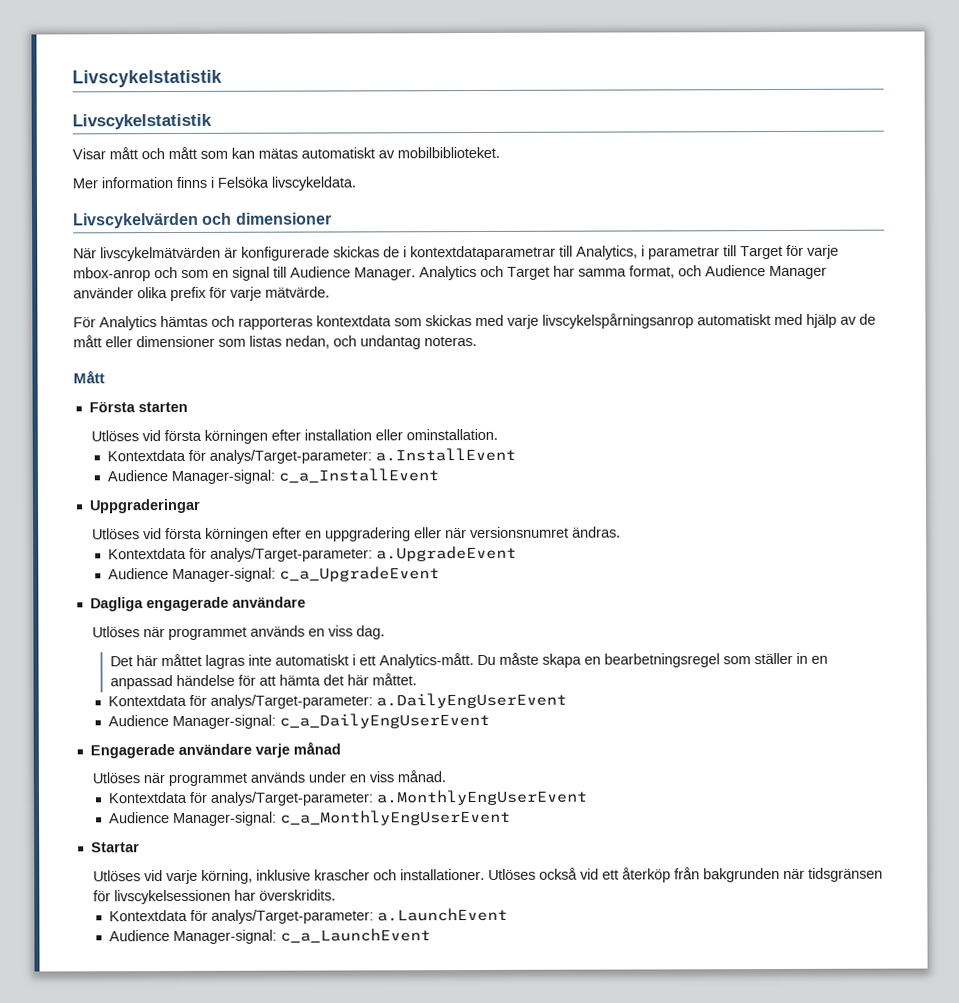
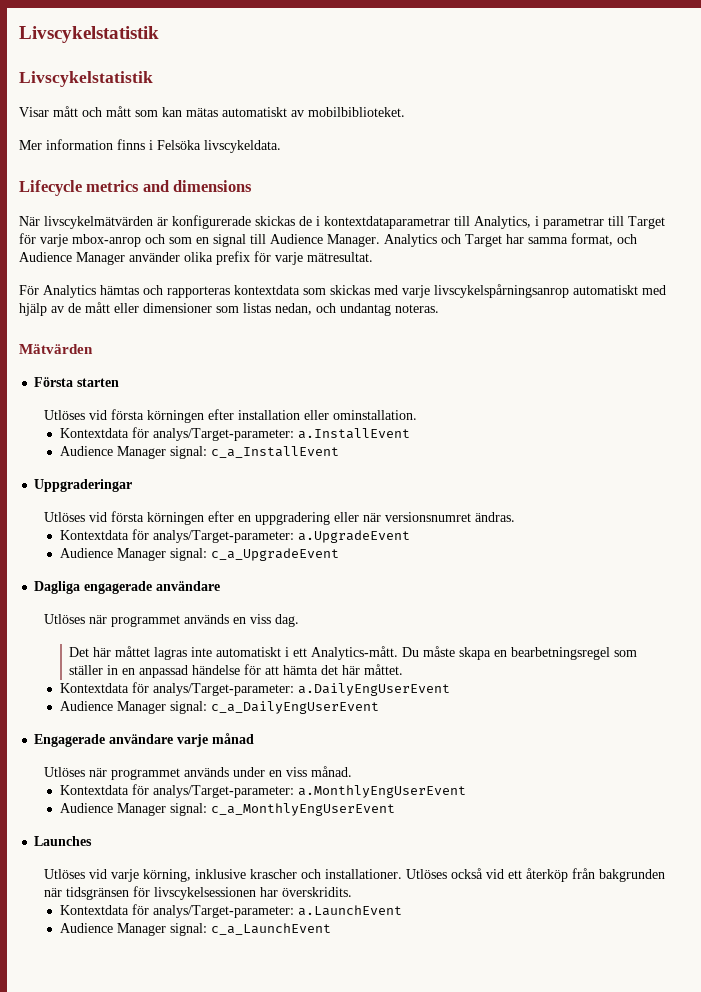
[73,212,332,229] Livscykelvärden och dimensioner -> [19,180,253,196] Lifecycle metrics and dimensions
[265,286,330,298] mätvärde. -> [307,252,373,262] mätresultat.
[73,370,105,384] Mått -> [19,344,93,354] Mätvärden
[171,469,276,485] Manager-signal: -> [116,446,207,459] Manager signal:
[172,567,277,583] Manager-signal: -> [116,548,207,561] Manager signal:
[172,714,277,730] Manager-signal: -> [116,701,207,714] Manager signal:
[173,811,278,827] Manager-signal: -> [116,803,207,816] Manager signal:
[90,842,140,853] Startar -> [34,836,93,846] Launches
[173,929,278,945] Manager-signal: -> [116,923,207,936] Manager signal:

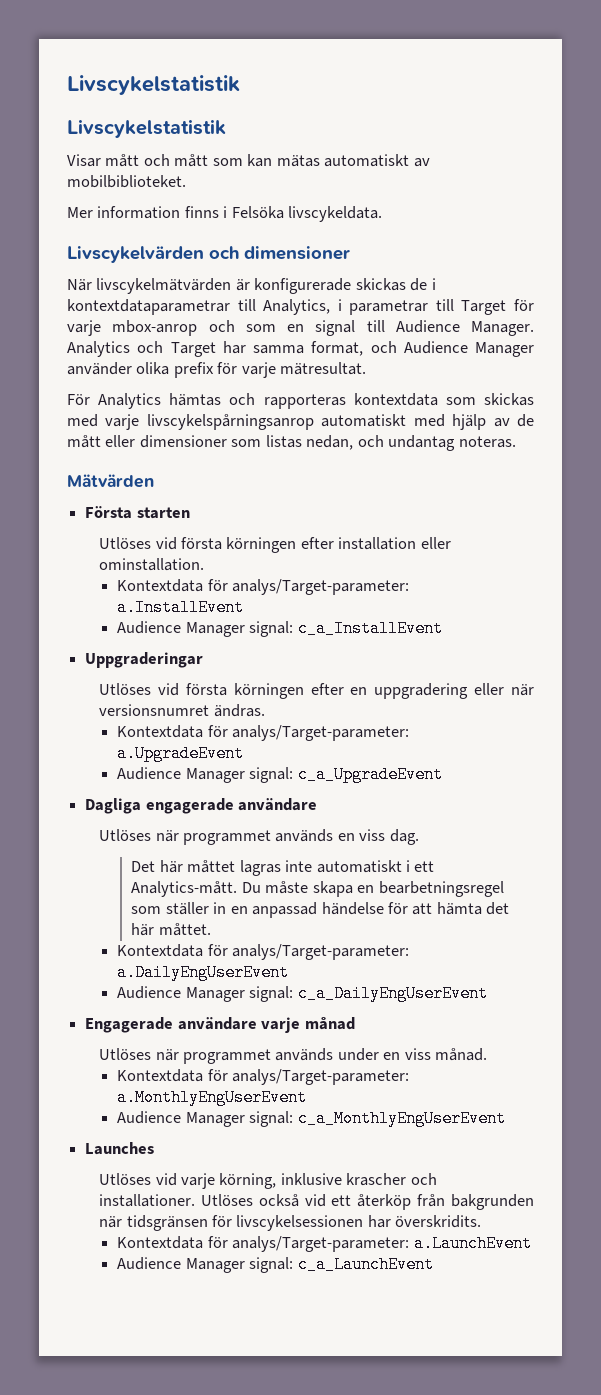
[19,180,253,196] Lifecycle metrics and dimensions -> [67,246,350,263] Livscykelvärden och dimensioner

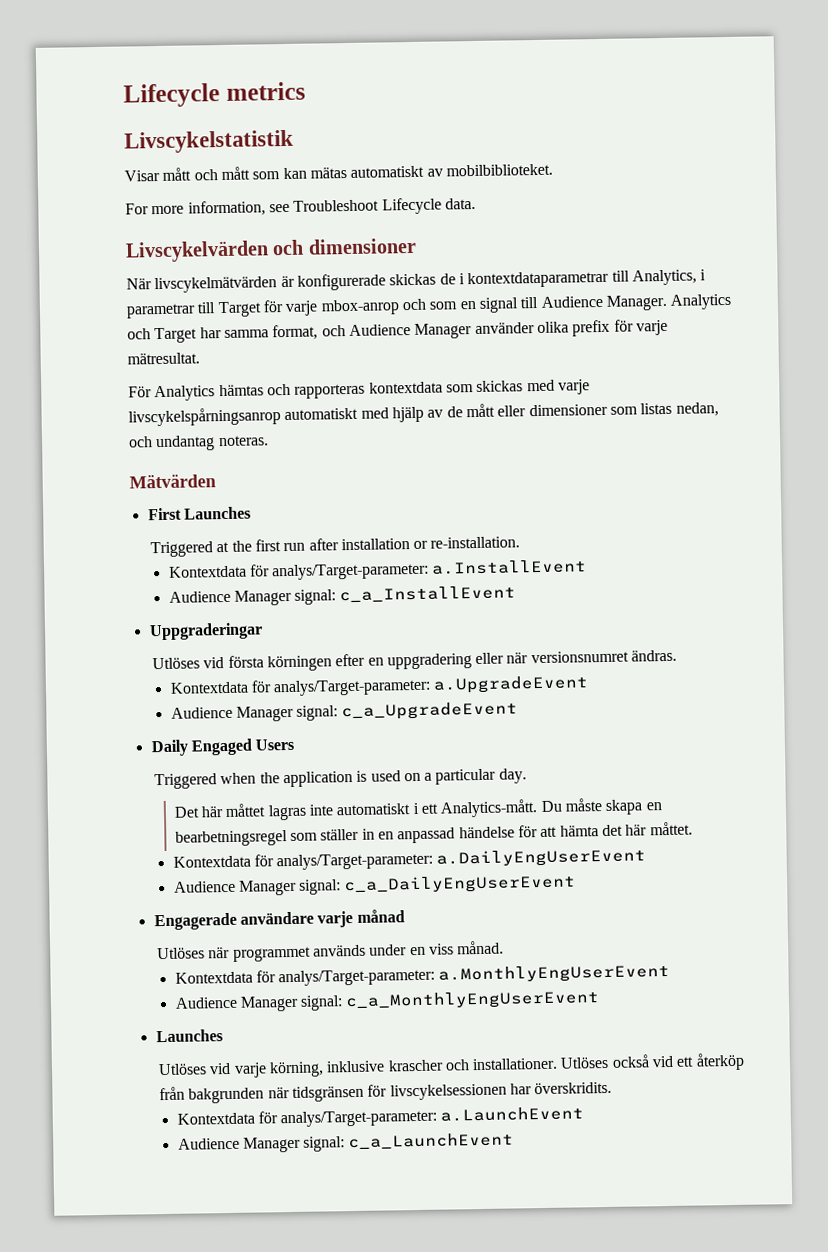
[67,75,240,95] Livscykelstatistik -> [123,81,306,108] Lifecycle metrics
[67,206,383,222] Mer information finns i Felsöka livscykeldata. -> [125,197,476,217] For more information, see Troubleshoot Lifecycle data.
[85,506,190,519] [99,537,451,553] [99,558,205,571] Första starten // Utlöses vid första körningen efter installation eller ominstallation. -> [147,506,251,521] [149,536,521,558] First Launches // Triggered at the first run after installation or re-installation.
[85,798,318,814] [99,829,419,845] Dagliga engagerade användare // Utlöses när programmet används en viss dag. -> [150,738,295,757] [153,768,527,790] Daily Engaged Users // Triggered when the application is used on a particular day.

